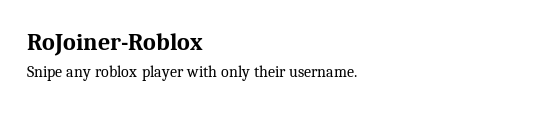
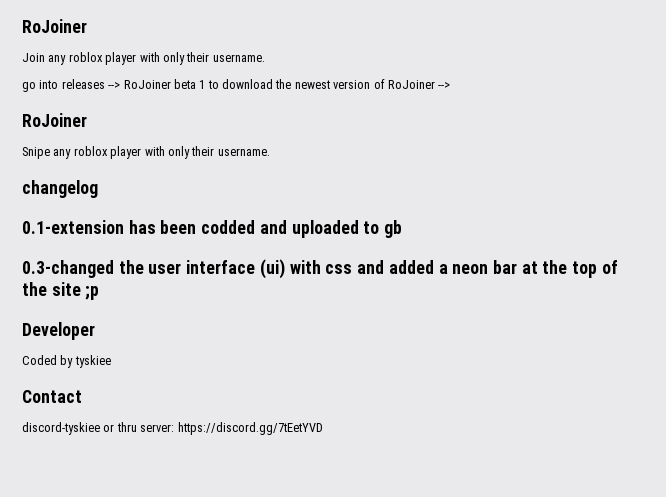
[27,33,203,56] RoJoiner-Roblox -> [22,19,87,33] [22,52,265,65] [22,79,451,92] [22,113,87,127] RoJoiner // Join any roblox player with only their username. // go into releases --> RoJoiner beta 1 to download the newest version of RoJoiner --> // RoJoiner
(358, 72) none -> [22,180,98,198] [22,220,403,238] [22,259,618,279] [22,282,100,300] [22,322,95,340] [22,355,111,368] [22,390,82,403] [22,422,323,435] // changelog // 0.1-extension has been codded and uploaded to gb // 0.3-changed the user interface (ui) with css and added a neon bar at the top of the site ;p // Developer // Coded by tyskiee // Contact // discord-tyskiee or thru server: https://discord.gg/7tEetYVD

